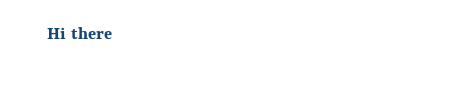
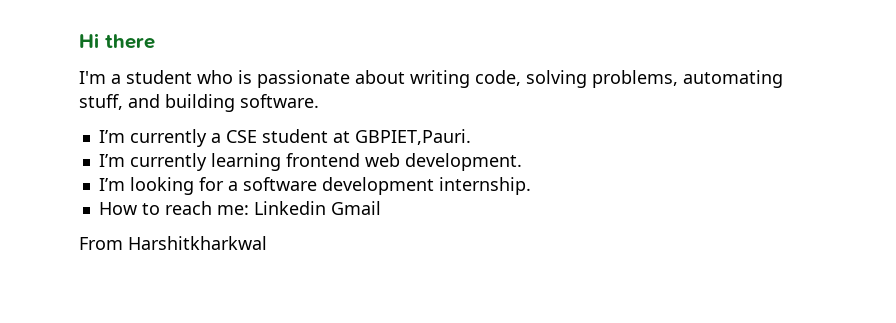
(113, 33) none -> [79,70,783,88] [79,94,319,112] [98,129,471,147] [98,153,522,171] [98,177,531,195] [98,201,381,215] [79,236,267,250] // I'm a student who is passionate about writing code, solving problems, automating stuff, and building software. // I’m currently a CSE student at GBPIET,Pauri. // I’m currently learning frontend web development. // I’m looking for a software development internship. // How to reach me: Linkedin Gmail // From Harshitkharkwal

